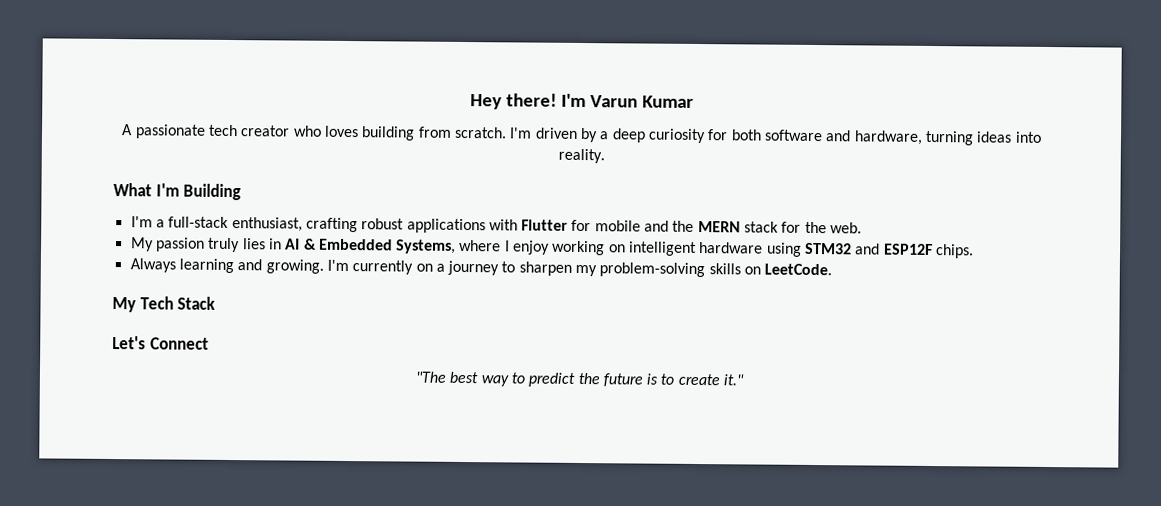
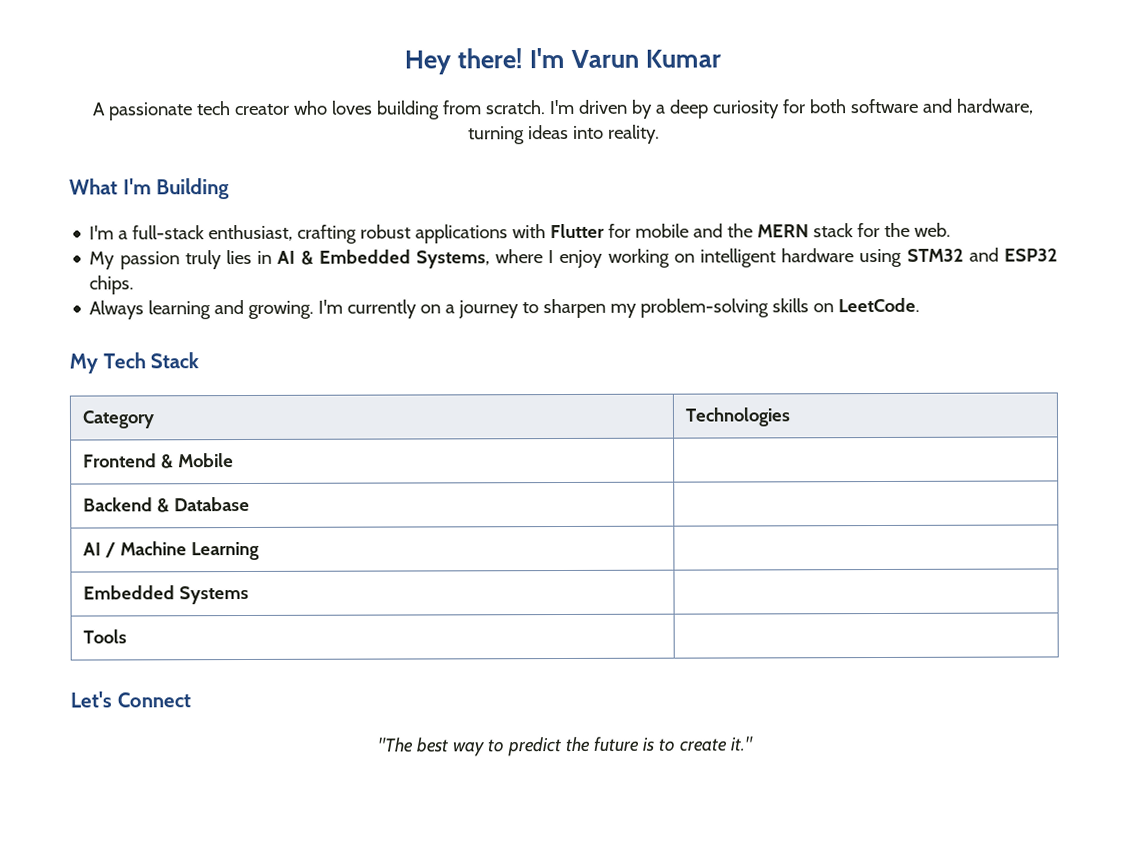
[882,243,933,256] ESP12F -> [1004,248,1059,262] ESP32
(217, 303) none -> [82,410,156,429] [685,407,792,427] [83,453,235,469] [83,496,251,513] [83,541,261,561] [83,585,250,605] [83,629,128,644] // Category | Technologies // Frontend & Mobile | // Backend & Database | // AI / Machine Learning | // Embedded Systems | // Tools |

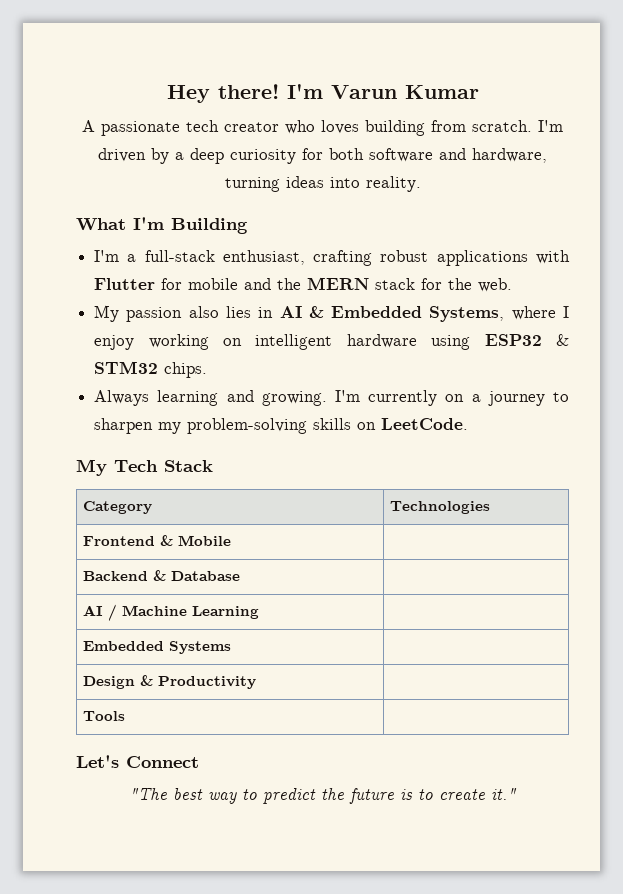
[184,250,222,270] truly -> [188,306,219,318] also
[906,247,1059,262] STM32 and ESP32 -> [484,334,569,346] [94,361,159,374] ESP32 & STM32
(250, 595) none -> [82,675,256,689] // Design & Productivity |

